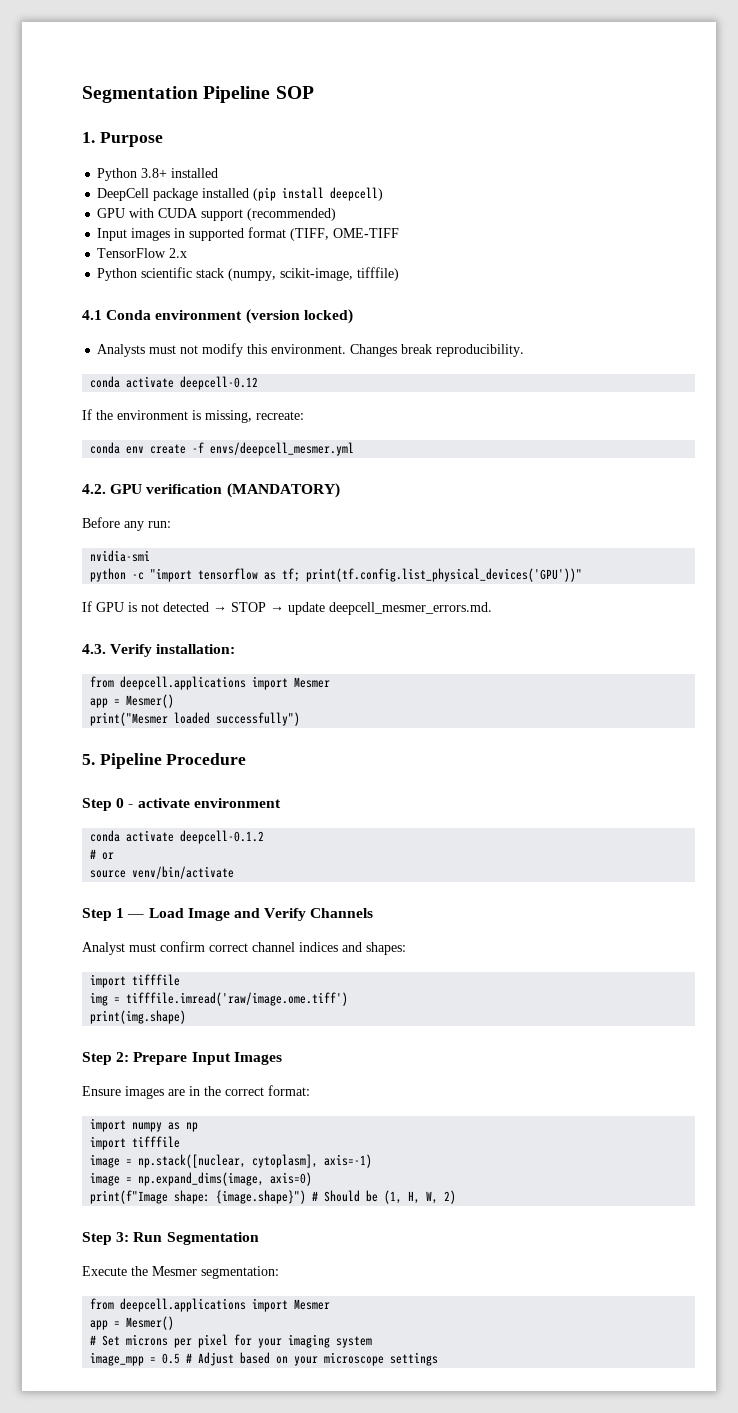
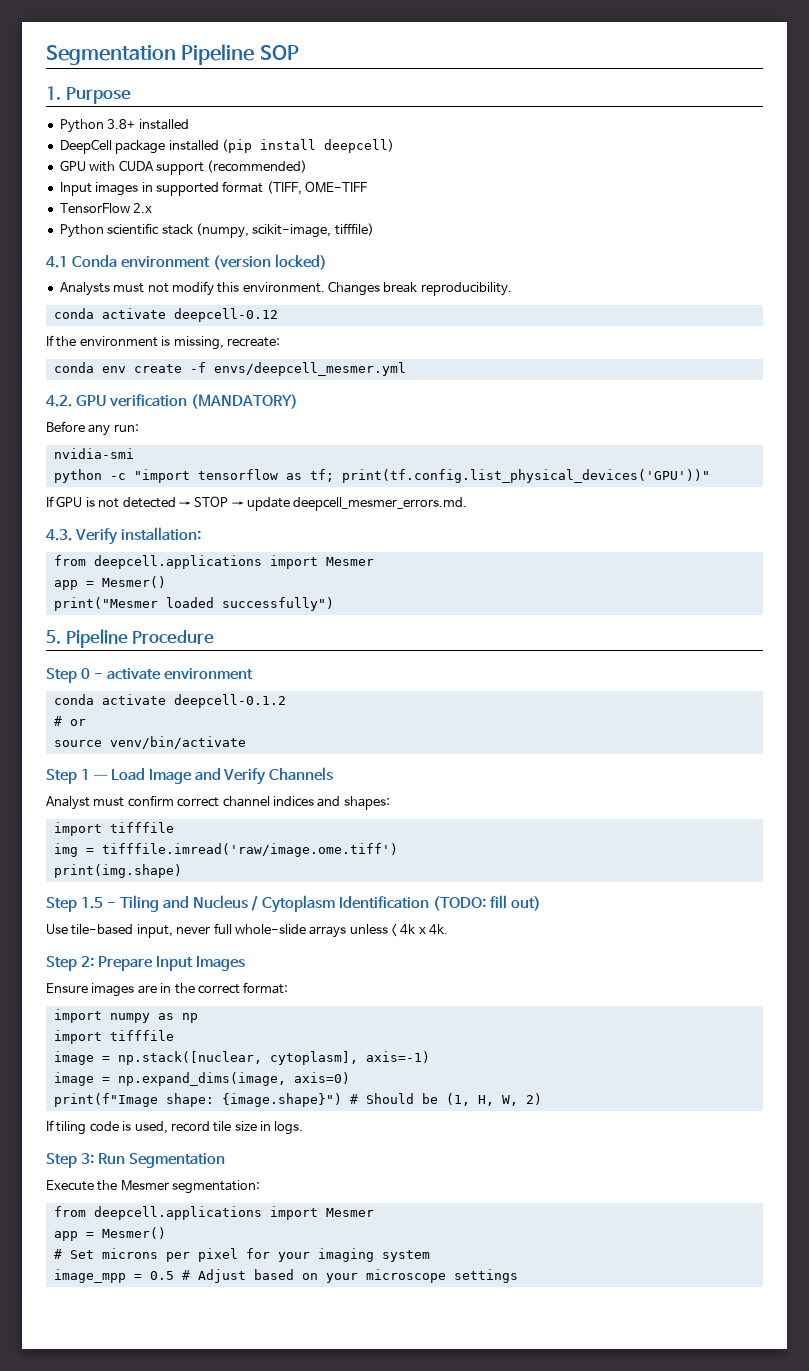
(187, 1017) none -> [46,895,542,913] [46,923,449,938] // Step 1.5 - Tiling and Nucleus / Cytoplasm Identification (TODO: fill out) // Use tile-based input, never full whole-slide arrays unless < 4k x 4k.
(457, 1197) none -> [46,1120,304,1135] // If tiling code is used, record tile size in logs.

